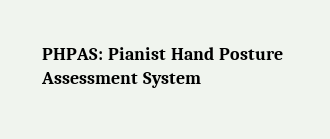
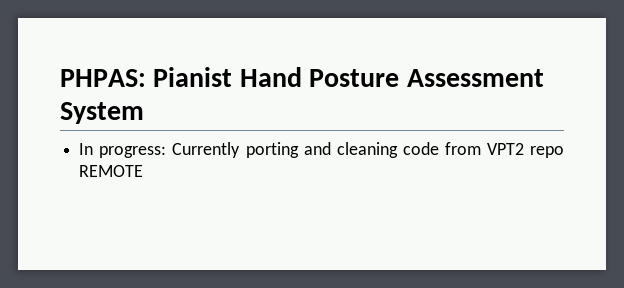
(201, 80) none -> [79,142,564,158] [79,165,144,177] // In progress: Currently porting and cleaning code from VPT2 repo REMOTE

